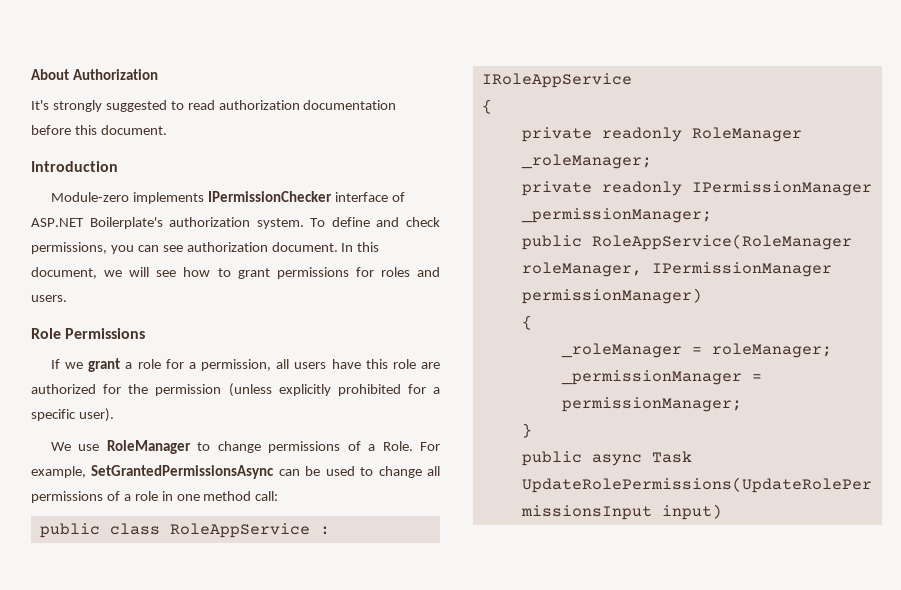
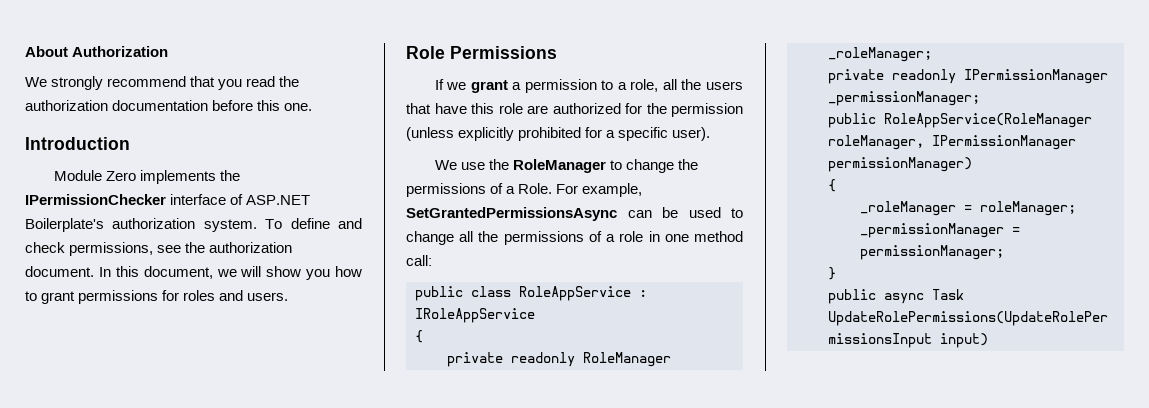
[31,100,215,112] It's strongly suggested to read -> [25,76,300,90] We strongly recommend that you read the
[100,125,167,135] document. -> [284,103,313,111] one.
[50,192,204,204] Module-zero implements -> [53,170,240,184] Module Zero implements the
[110,245,183,254] you can see -> [157,242,206,253] see the
[156,270,177,277] see -> [266,266,331,280] show you
[137,359,327,371] role for a permission, all users -> [524,79,743,93] [406,103,431,114] permission to a role, all the users that
(100, 447) none -> [488,159,509,170] the
(261, 447) none -> [677,159,698,170] the
(441, 471) none -> [478,231,499,242] the

